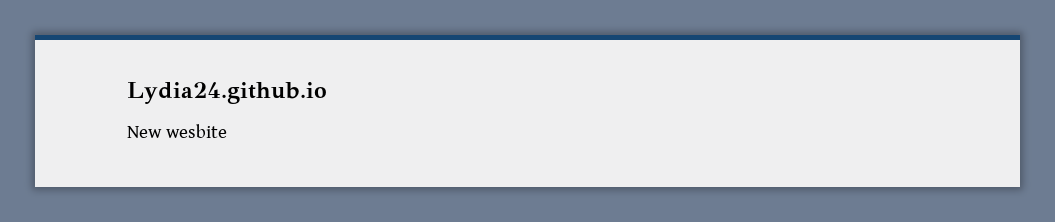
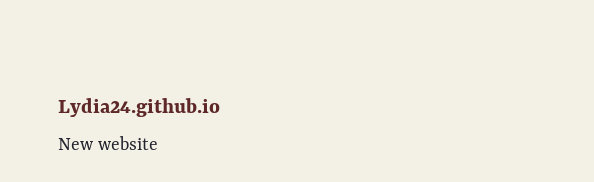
[165,124,227,138] wesbite -> [98,136,159,150] website

